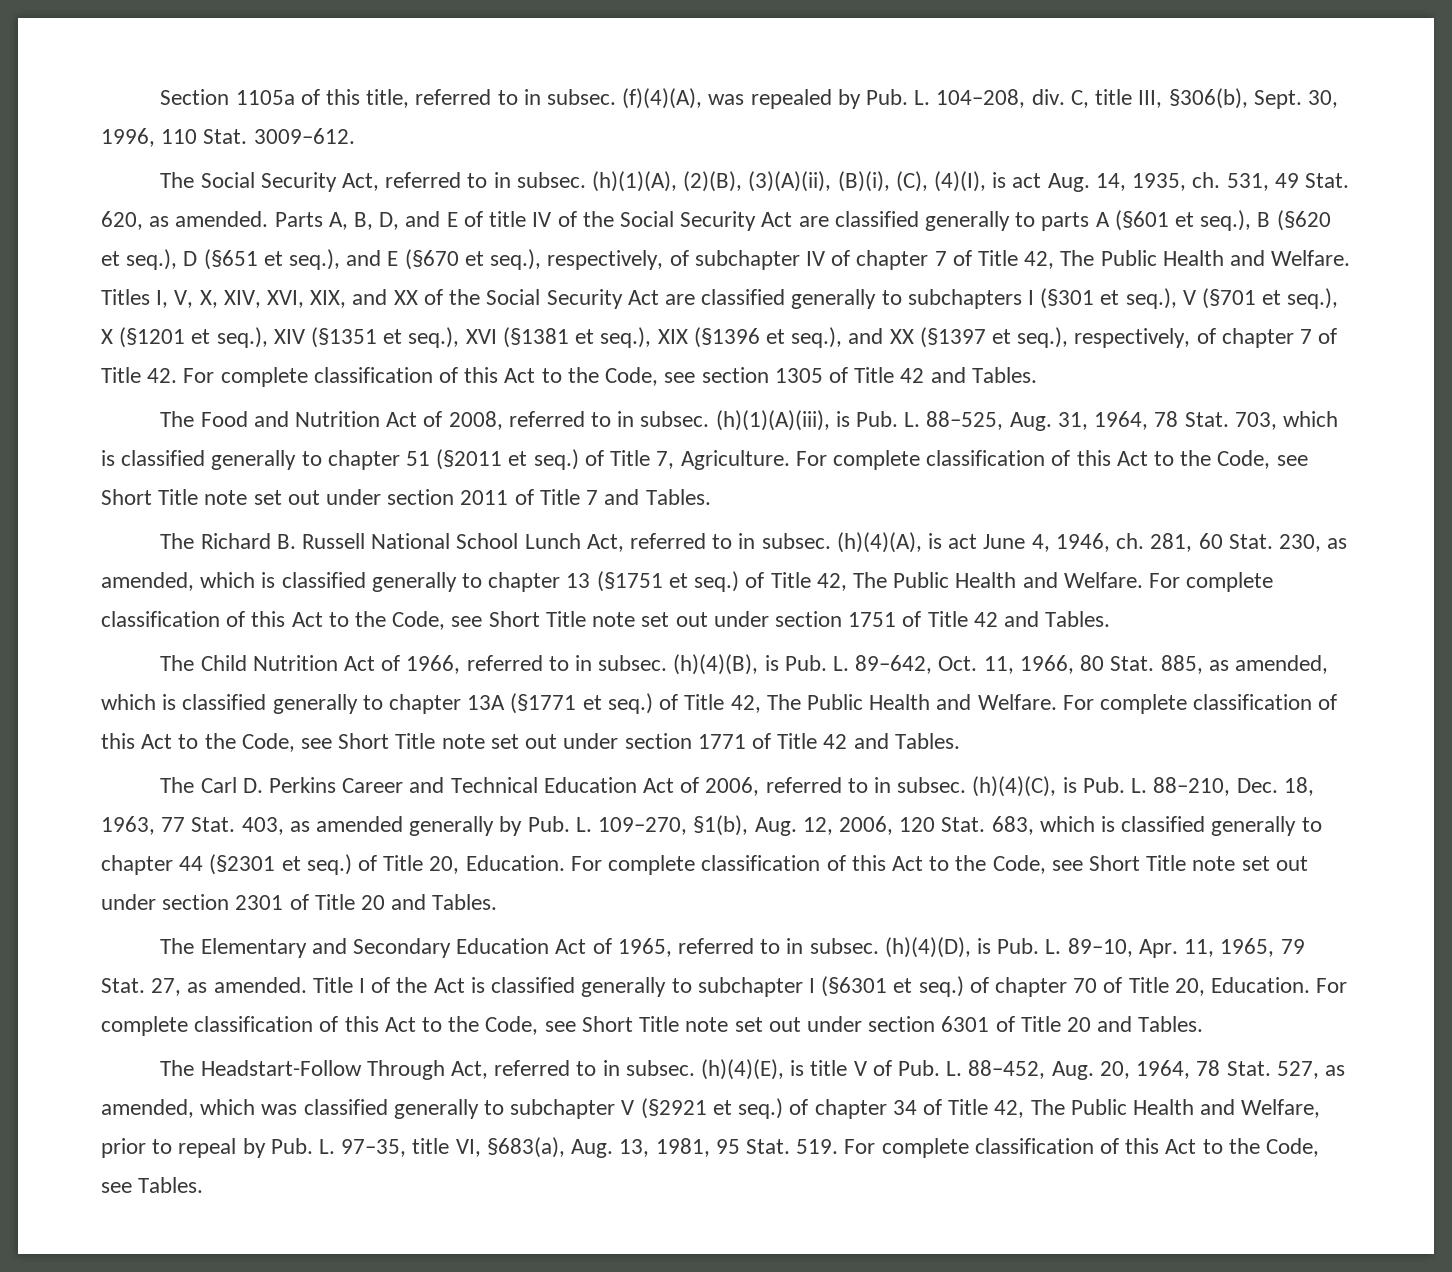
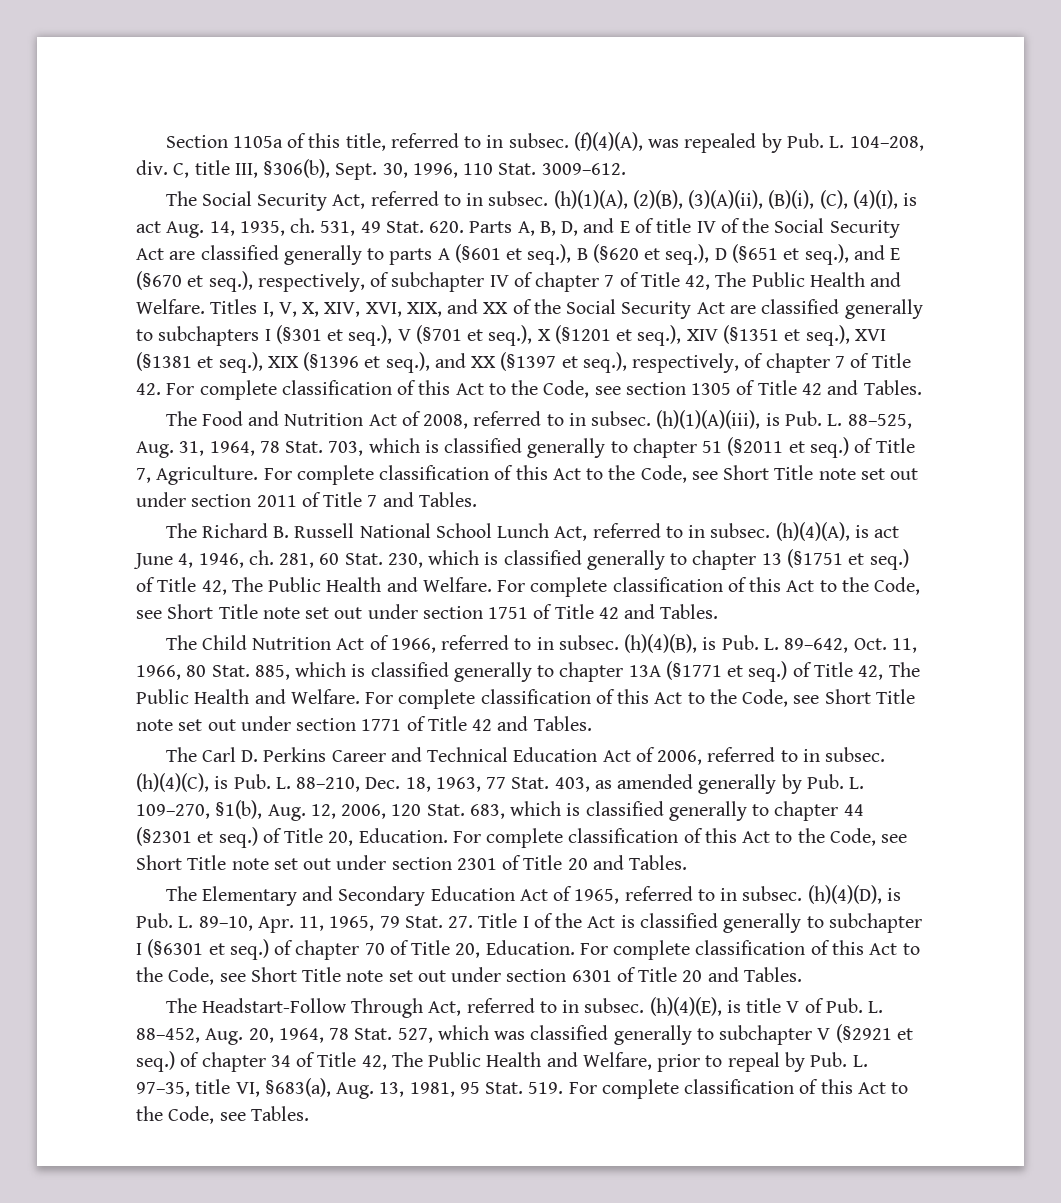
[101,211,269,230] 620, as amended. -> [429,221,465,233] 620.
[1327,538,1348,549] [101,572,194,591] as amended, -> (423, 560) none
[1208,655,1328,674] as amended, -> (290, 672) none
[151,977,307,996] 27, as amended. -> [448,916,474,928] 27.
[1324,1065,1345,1076] [101,1099,194,1118] as amended, -> (433, 1035) none

